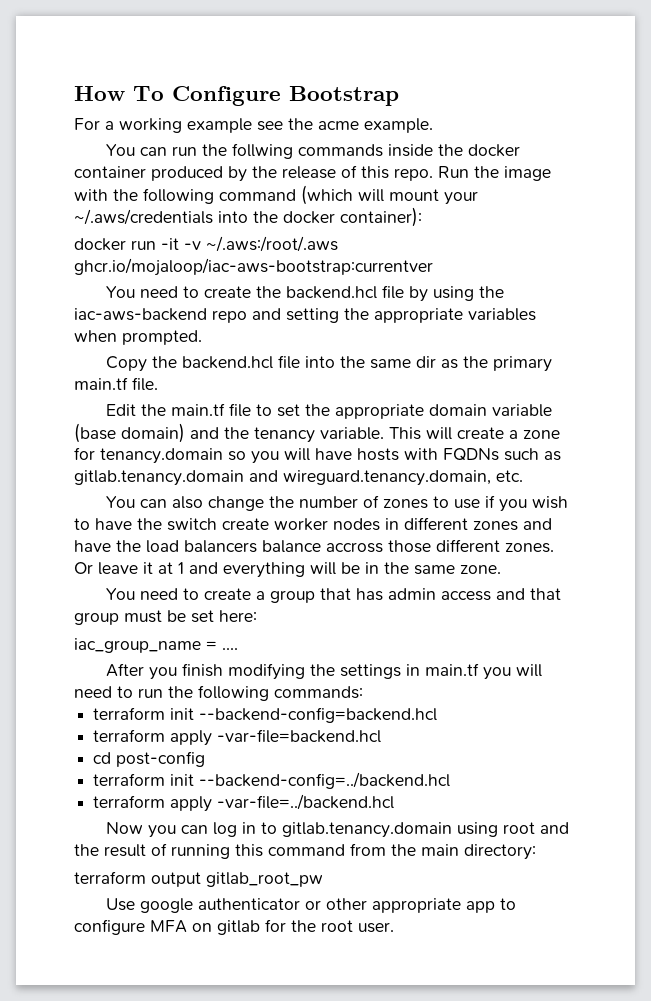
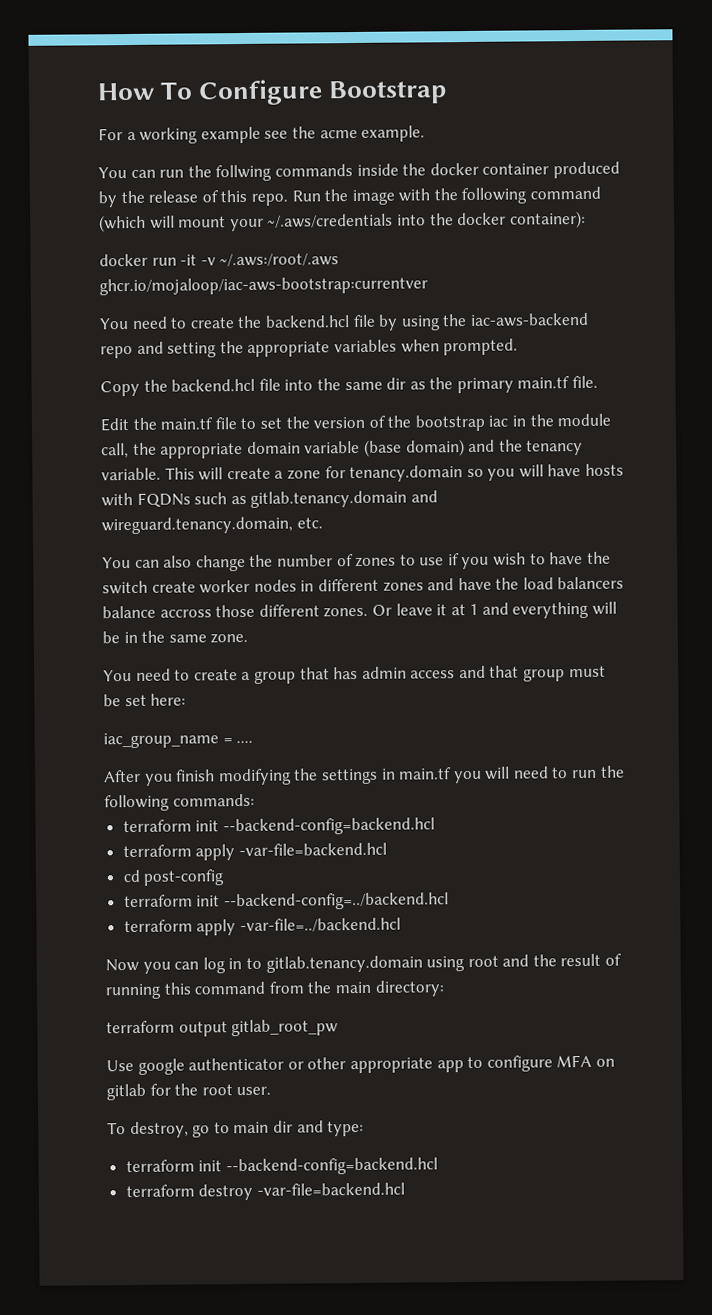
(330, 410) none -> [313,413,612,432] [101,442,157,459] version of the bootstrap iac in the module call, the
(394, 927) none -> [107,1120,365,1139] [125,1157,438,1176] [125,1182,405,1201] // To destroy, go to main dir and type: // terraform init --backend-config=backend.hcl // terraform destroy -var-file=backend.hcl

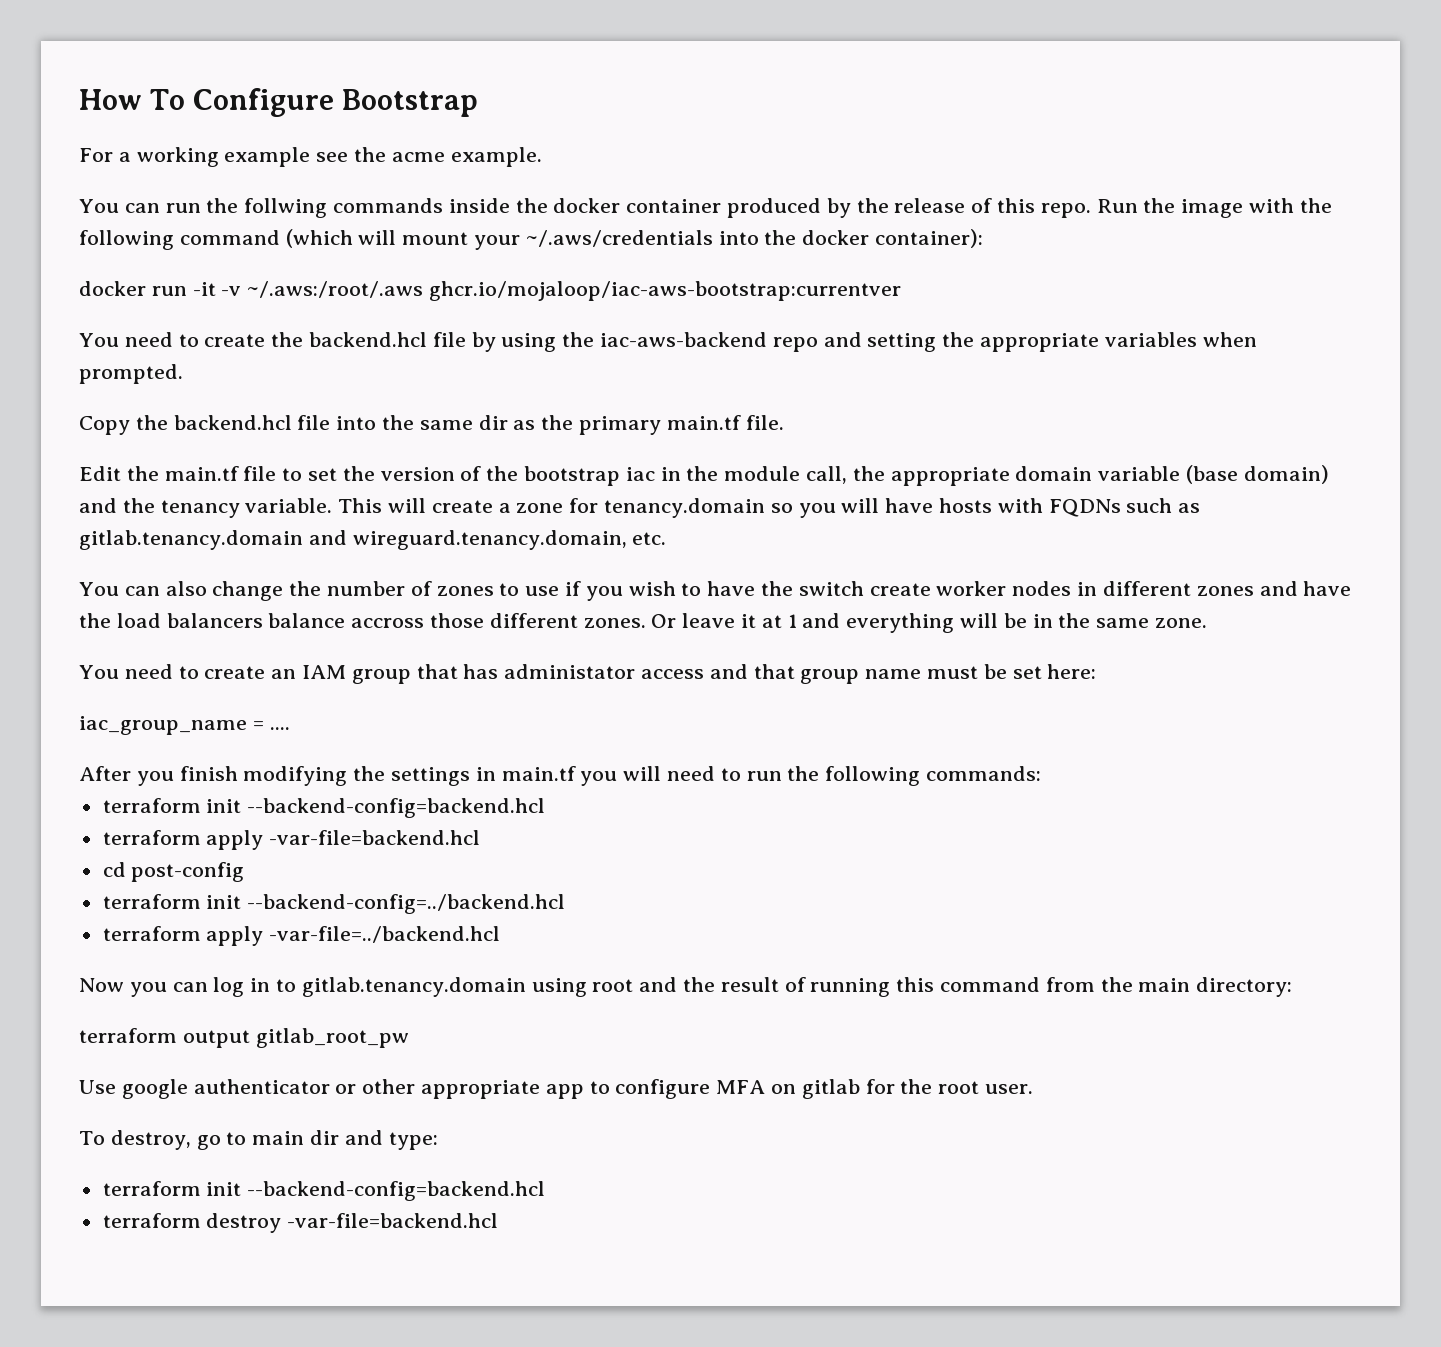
[241,671,251,681] a -> [271,665,347,679] an IAM
[361,666,407,679] admin -> [504,664,636,679] administator
(566, 675) none -> [865,669,922,679] name

